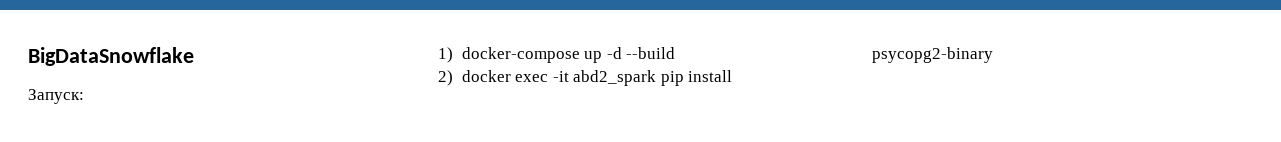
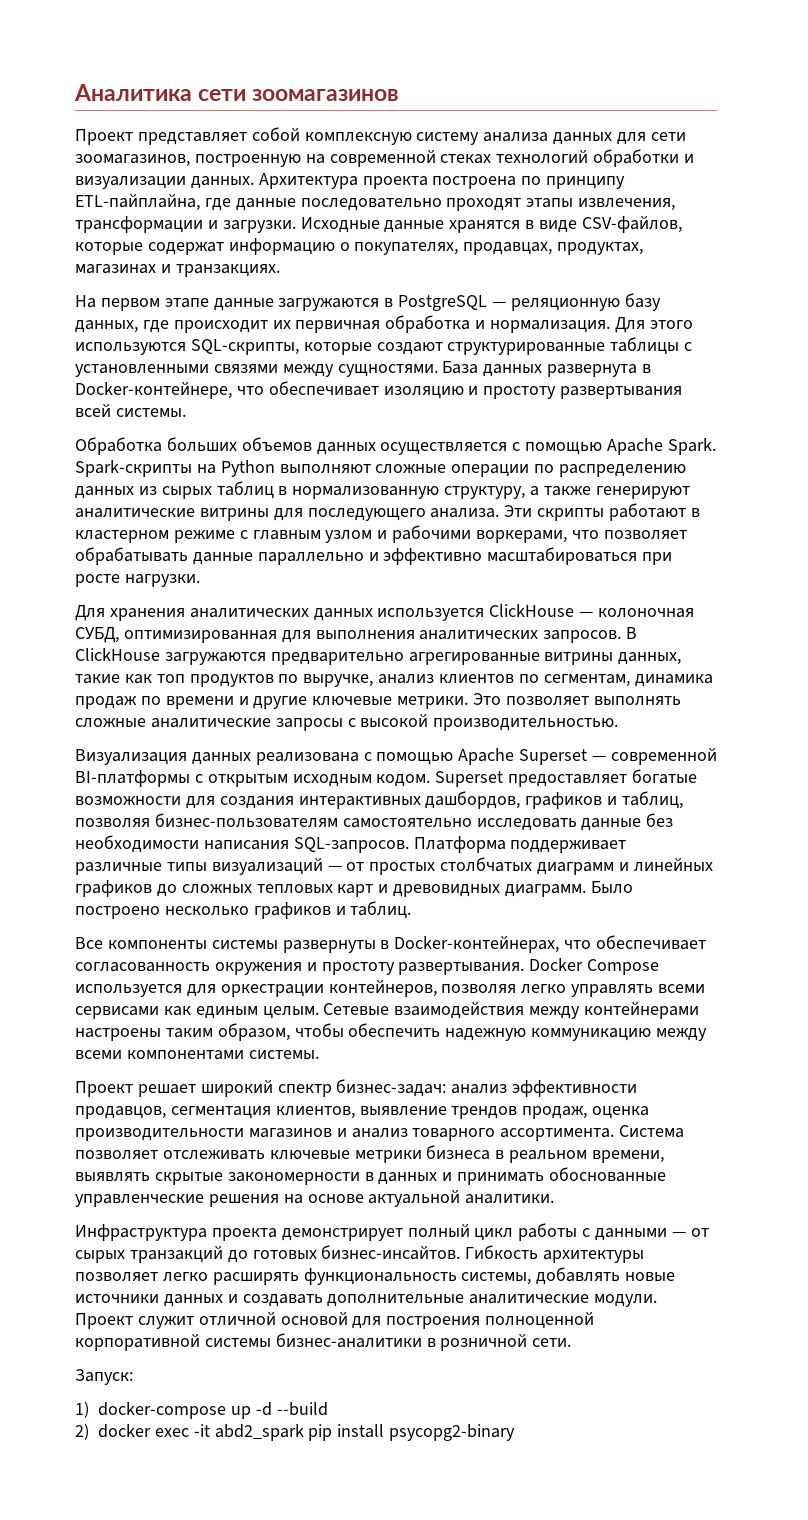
[28,47,194,66] BigDataSnowflake -> [74,84,400,101] [75,127,686,145] [75,149,695,167] [75,173,626,189] [75,194,676,211] [75,216,682,233] [75,238,644,255] [75,264,280,277] [75,293,661,311] [75,315,693,333] [75,337,693,355] [75,361,652,377] [75,381,683,399] [75,404,186,417] [75,437,716,455] [75,460,687,477] [75,481,690,499] [75,503,700,521] [75,525,687,543] [75,547,673,565] [75,574,200,587] [75,604,695,621] [75,627,638,643] [75,648,682,665] [75,674,713,687] [75,693,681,709] [75,714,619,731] [75,748,717,765] [75,769,698,787] [75,791,684,809] [75,813,674,831] [75,835,627,853] [75,857,713,875] [75,880,633,897] [75,901,412,919] [75,935,707,953] [75,958,660,975] [75,980,706,997] [75,1002,700,1019] [75,1023,708,1041] [75,1050,319,1060] [75,1079,638,1097] [75,1106,650,1119] [75,1125,685,1141] [75,1145,665,1163] [75,1167,667,1185] [75,1190,555,1207] [75,1223,709,1241] [75,1245,645,1263] [75,1267,676,1285] [75,1294,658,1307] [75,1312,595,1329] [75,1333,572,1351] Аналитика сети зоомагазинов // Проект представляет собой комплексную систему анализа данных для сети зоомагазинов, построенную на современной стеках технологий обработки и визуализации данных. Архитектура проекта построена по принципу ETL-пайплайна, где данные последовательно проходят этапы извлечения, трансформации и загрузки. Исходные данные хранятся в виде CSV-файлов, которые содержат информацию о покупателях, продавцах, продуктах, магазинах и транзакциях. // На первом этапе данные загружаются в PostgreSQL — реляционную базу данных, где происходит их первичная обработка и нормализация. Для этого используются SQL-скрипты, которые создают структурированные таблицы с установленными связями между сущностями. База данных развернута в Docker-контейнере, что обеспечивает изоляцию и простоту развертывания всей системы. // Обработка больших объемов данных осуществляется с помощью Apache Spark. Spark-скрипты на Python выполняют сложные операции по распределению данных из сырых таблиц в нормализованную структуру, а также генерируют аналитические витрины для последующего анализа. Эти скрипты работают в кластерном режиме с главным узлом и рабочими воркерами, что позволяет обрабатывать данные параллельно и эффективно масштабироваться при росте нагрузки. // Для хранения аналитических данных используется ClickHouse — колоночная СУБД, оптимизированная для выполнения аналитических запросов. В ClickHouse загружаются предварительно агрегированные витрины данных, такие как топ продуктов по выручке, анализ клиентов по сегментам, динамика продаж по времени и другие ключевые метрики. Это позволяет выполнять сложные аналитические запросы с высокой производительностью. // Визуализация данных реализована с помощью Apache Superset — современной BI-платформы с открытым исходным кодом. Superset предоставляет богатые возможности для создания интерактивных дашбордов, графиков и таблиц, позволяя бизнес-пользователям самостоятельно исследовать данные без необходимости написания SQL-запросов. Платформа поддерживает различные типы визуализаций — от простых столбчатых диаграмм и линейных графиков до сложных тепловых карт и древовидных диаграмм. Было построено несколько графиков и таблиц. // Все компоненты системы развернуты в Docker-контейнерах, что обеспечивает согласованность окружения и простоту развертывания. Docker Compose используется для оркестрации контейнеров, позволяя легко управлять всеми сервисами как единым целым. Сетевые взаимодействия между контейнерами настроены таким образом, чтобы обеспечить надежную коммуникацию между всеми компонентами системы. // Проект решает широкий спектр бизнес-задач: анализ эффективности продавцов, сегментация клиентов, выявление трендов продаж, оценка производительности магазинов и анализ товарного ассортимента. Система позволяет отслеживать ключевые метрики бизнеса в реальном времени, выявлять скрытые закономерности в данных и принимать обоснованные управленческие решения на основе актуальной аналитики. // Инфраструктура проекта демонстрирует полный цикл работы с данными — от сырых транзакций до готовых бизнес-инсайтов. Гибкость архитектуры позволяет легко расширять функциональность системы, добавлять новые источники данных и создавать дополнительные аналитические модули. Проект служит отличной основой для построения полноценной корпоративной системы бизнес-аналитики в розничной сети.

